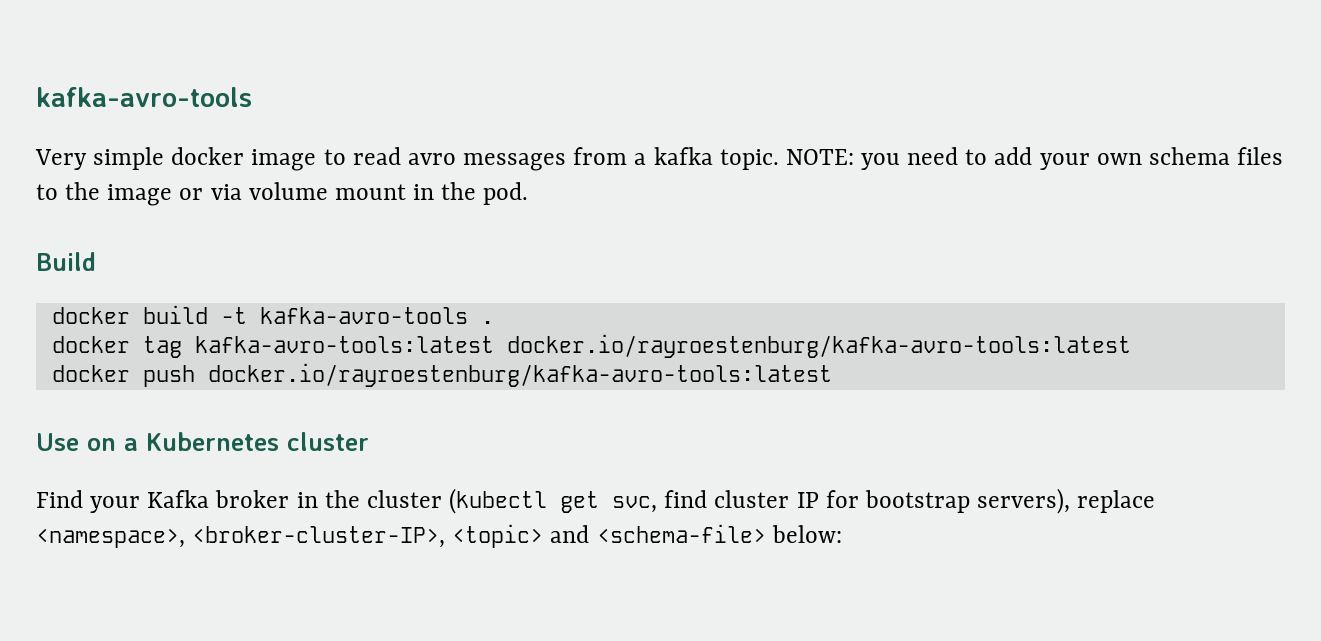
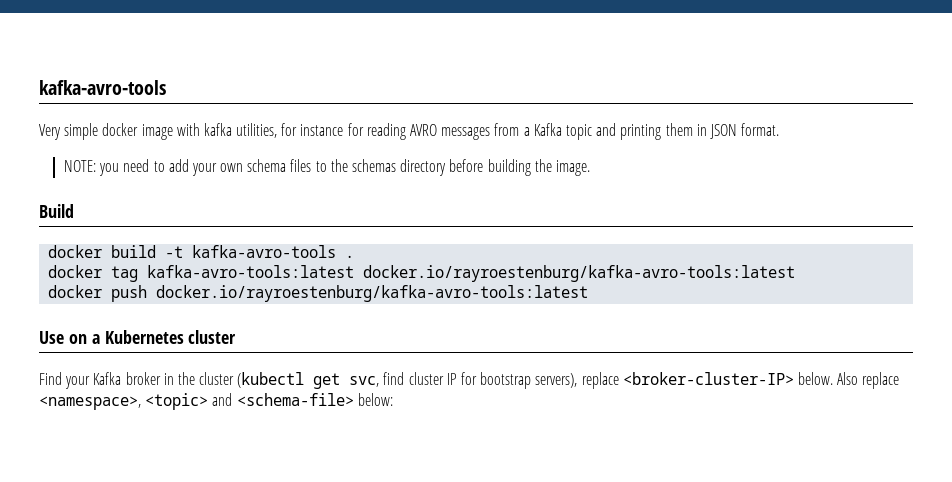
[323,147,779,171] to read avro messages from a kafka topic. -> [176,123,780,140] with kafka utilities, for instance for reading AVRO messages from a Kafka topic and printing them in JSON format. //
[107,182,529,206] image or via volume mount in the pod. -> [351,159,590,176] schemas directory before building the image.
[36,526,446,548] <namespace>, <broker-cluster-IP>, -> [622,372,900,389] [39,396,141,410] <broker-cluster-IP> below. Also replace <namespace>,

